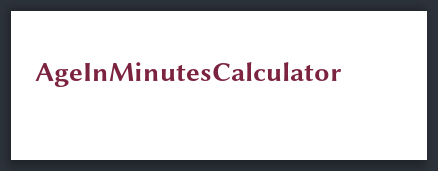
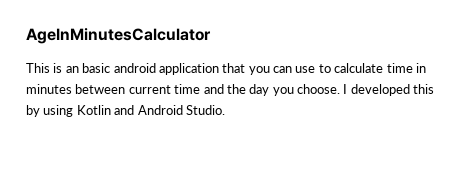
(342, 74) none -> [26,63,426,75] [26,84,435,96] [26,105,225,117] // This is an basic android application that you can use to calculate time in minutes between current time and the day you choose. I developed this by using Kotlin and Android Studio.

